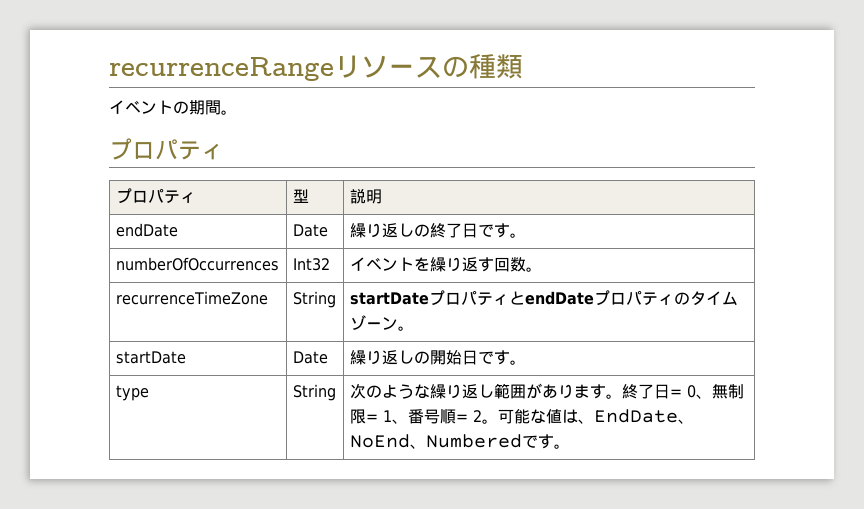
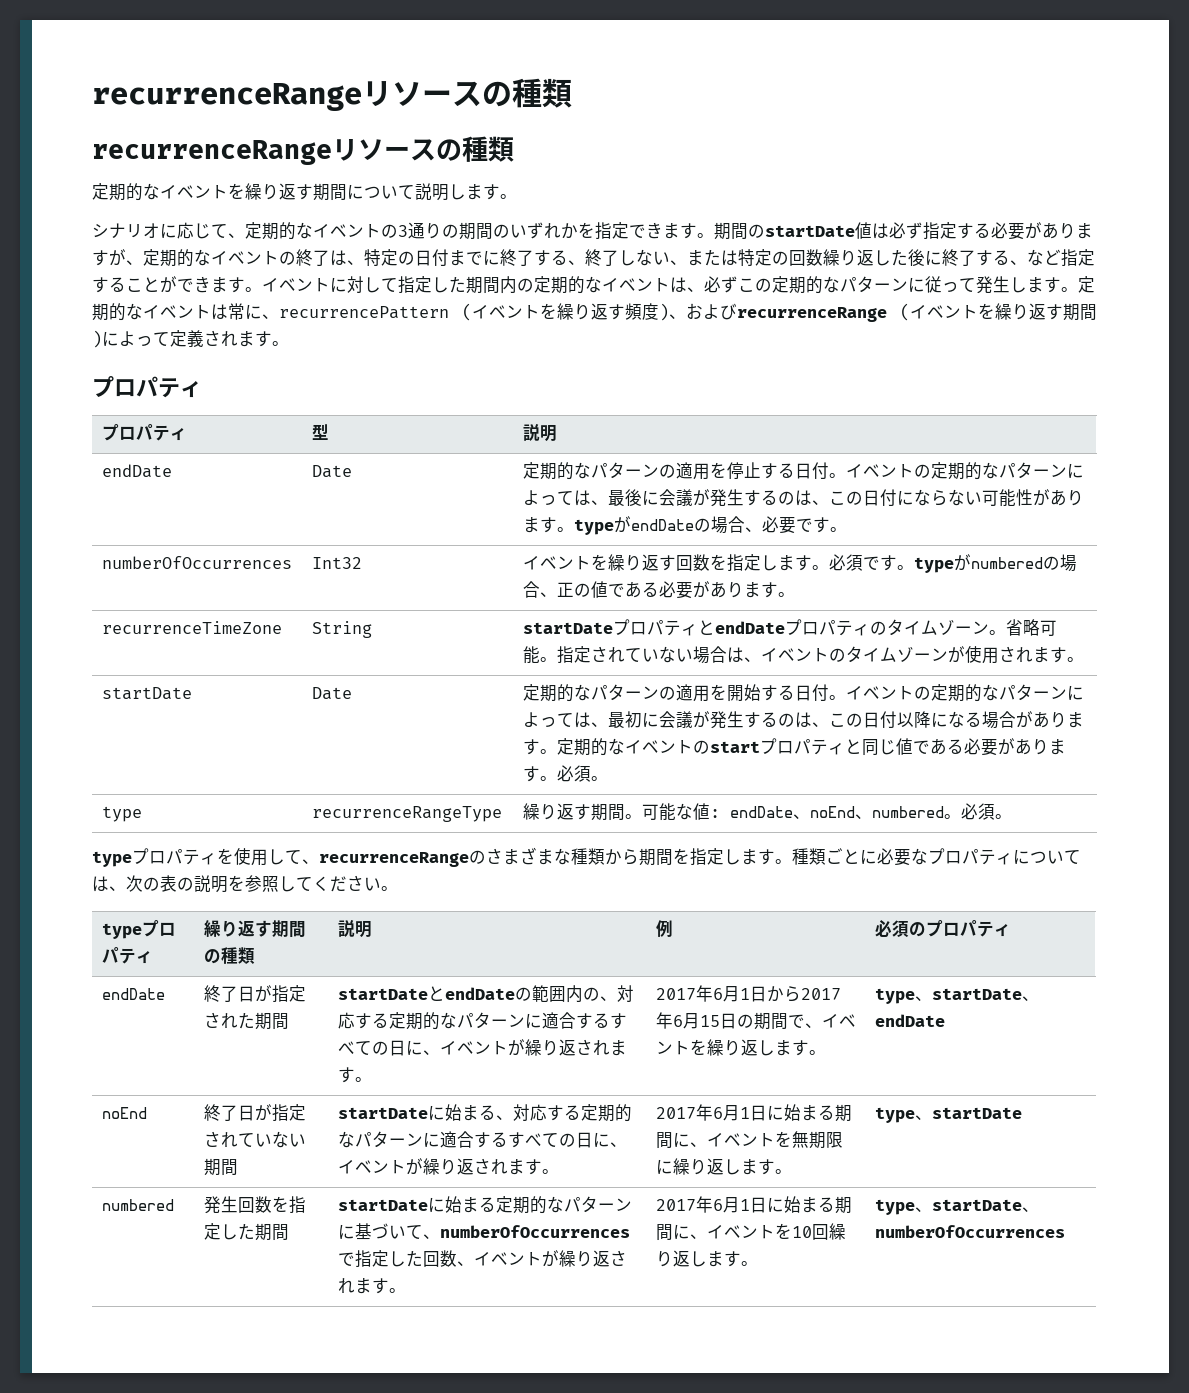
[109,54,523,81] [109,100,221,115] recurrenceRangeリソースの種類 // イベントの期間 -> [92,78,572,111] [92,136,514,165] [92,183,517,201] [92,222,1093,240] [92,249,1095,267] [92,276,1095,294] [92,303,1097,322] [92,330,272,348] recurrenceRangeリソースの種類 // recurrenceRangeリソースの種類 // 定期的なイベントを繰り返す期間について説明します。 // シナリオに応じて、定期的なイベントの3通りの期間のいずれかを指定できます。期間のstartDate値は必ず指定する必要がありますが、定期的なイベントの終了は、特定の日付までに終了する、終了しない、または特定の回数繰り返した後に終了する、など指定することができます。イベントに対して指定した期間内の定期的なイベントは、必ずこの定期的なパターンに従って発生します。定期的なイベントは常に、recurrencePattern (イベントを繰り返す頻度)、およびrecurrenceRange (イベントを繰り返す期間)によって定義されます
[349,223,478,238] 繰り返しの終了日 -> [522,462,1084,480] [522,489,1084,507] [522,516,796,535] 定期的なパターンの適用を停止する日付。イベントの定期的なパターンによっては、最後に会議が発生するのは、この日付にならない可能性があります。typeがendDateの場合、必要
(526, 264) none -> [709,554,1077,573] [522,581,778,599] を指定します。必須です。typeがnumberedの場合、正の値である必要があります
[115,351,186,364] [292,351,328,364] [349,350,526,365] [115,385,149,401] [292,384,336,401] [349,383,744,399] [349,409,694,424] [349,434,570,449] // startDate | Date | 繰り返しの開始日です。 // type | String | 次のような繰り返し範囲があります。終了日= 0、無制限= 1、番号順= 2。可能な値は、EndDate、NoEnd、Numberedです。 -> [1005,619,1057,636] [522,646,1084,664] [101,687,192,700] [311,687,352,700] [522,684,1084,702] [522,711,1084,729] [522,738,1066,756] [522,765,608,782] [101,806,142,822] [311,806,502,822] [522,803,1012,821] [92,847,1081,867] [92,875,398,893] [101,920,176,939] [101,947,153,964] [203,920,306,938] [203,947,255,964] [337,920,372,938] [655,920,673,937] [874,920,1011,937] [101,988,165,1000] [203,985,306,1003] [203,1012,289,1030] [337,985,634,1003] [337,1012,627,1030] [337,1039,627,1056] [337,1067,372,1083] [655,985,841,1002] [655,1012,856,1030] [655,1039,826,1056] [874,988,1039,1004] [874,1014,945,1027] [101,1107,147,1119] [203,1104,306,1122] [203,1131,306,1148] [203,1158,238,1176] [337,1104,632,1122] [337,1131,627,1148] [337,1158,559,1175] [655,1104,852,1122] [655,1131,843,1149] [655,1158,792,1175] [874,1107,1022,1123] [101,1199,174,1211] [203,1196,306,1214] [203,1223,289,1241] [337,1196,632,1214] [337,1223,630,1240] [337,1250,627,1268] [337,1278,406,1294] [655,1196,852,1214] [655,1223,846,1241] [655,1250,758,1267] [874,1199,1039,1215] [874,1225,1065,1238] 省略可能。指定されていない場合は、イベントのタイムゾーンが使用されます。 // startDate | Date | 定期的なパターンの適用を開始する日付。イベントの定期的なパターンによっては、最初に会議が発生するのは、この日付以降になる場合があります。定期的なイベントのstartプロパティと同じ値である必要があります。必須。 // type | recurrenceRangeType | 繰り返す期間。可能な値: endDate、noEnd、numbered。必須。 // typeプロパティを使用して、recurrenceRangeのさまざまな種類から期間を指定します。種類ごとに必要なプロパティについては、次の表の説明を参照してください。 // typeプロパティ | 繰り返す期間の種類 | 説明 | 例 | 必須のプロパティ // endDate | 終了日が指定された期間 | startDateとendDateの範囲内の、対応する定期的なパターンに適合するすべての日に、イベントが繰り返されます。 | 2017年6月1日から2017年6月15日の期間で、イベントを繰り返します。 | type、startDate、endDate // noEnd | 終了日が指定されていない期間 | startDateに始まる、対応する定期的なパターンに適合するすべての日に、イベントが繰り返されます。 | 2017年6月1日に始まる期間に、イベントを無期限に繰り返します。 | type、startDate // numbered | 発生回数を指定した期間 | startDateに始まる定期的なパターンに基づいて、numberOfOccurrencesで指定した回数、イベントが繰り返されます。 | 2017年6月1日に始まる期間に、イベントを10回繰り返します。 | type、startDate、numberOfOccurrences

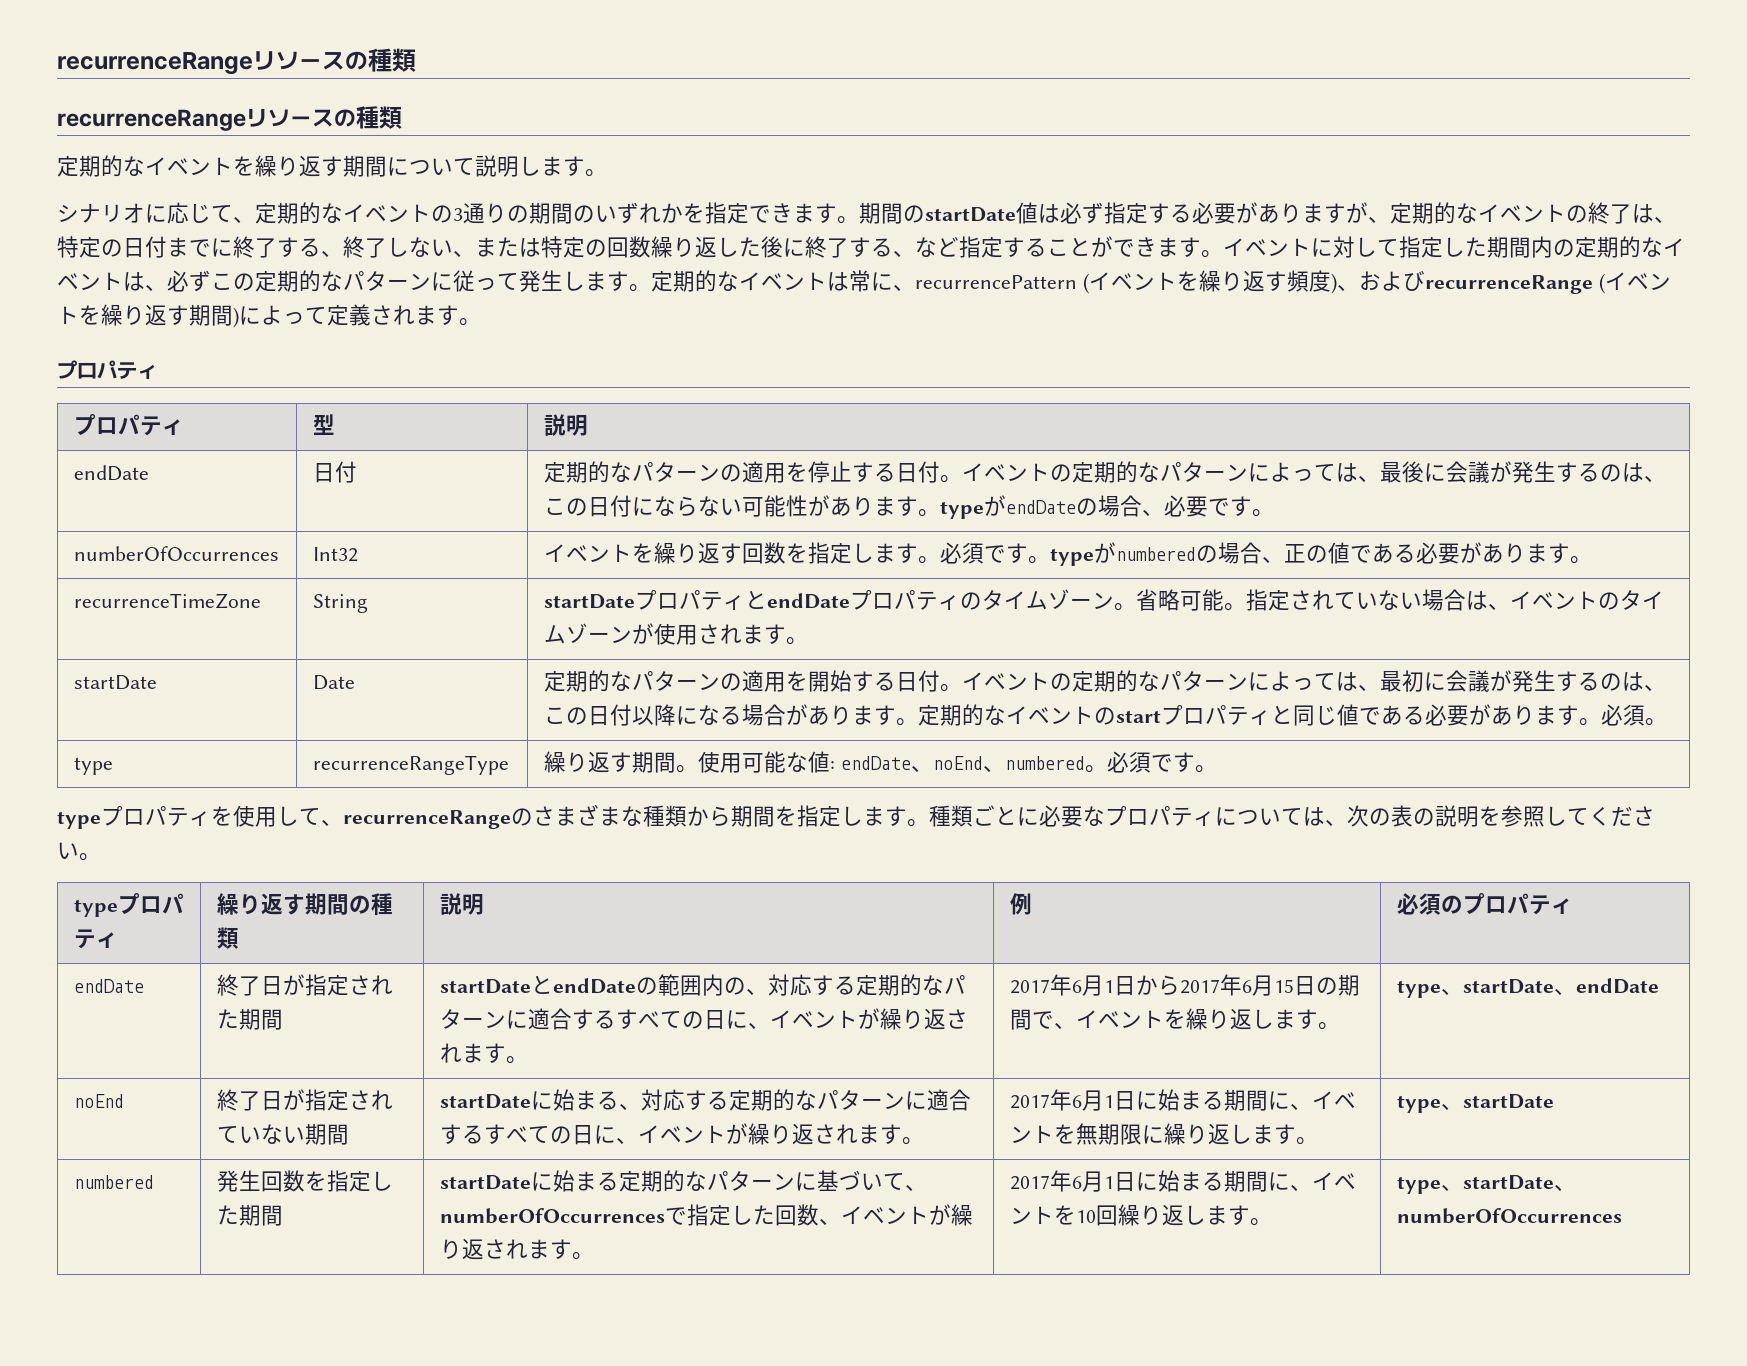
[311,465,352,478] Date -> [312,461,357,483] 日付
(642, 816) none -> [697,751,742,773] 使用
(995, 811) none -> [1150,752,1195,772] です

